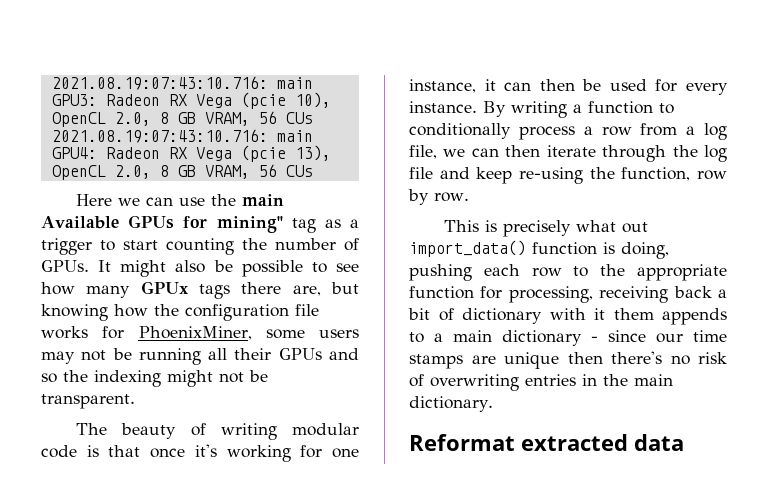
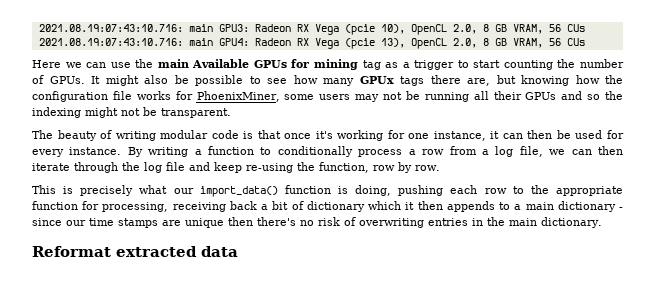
[216,216,283,233] mining" -> [313,59,358,70] mining
[622,222,649,233] out -> [173,188,194,194] our
[549,308,654,320] with it them -> [368,201,443,210] which it then

